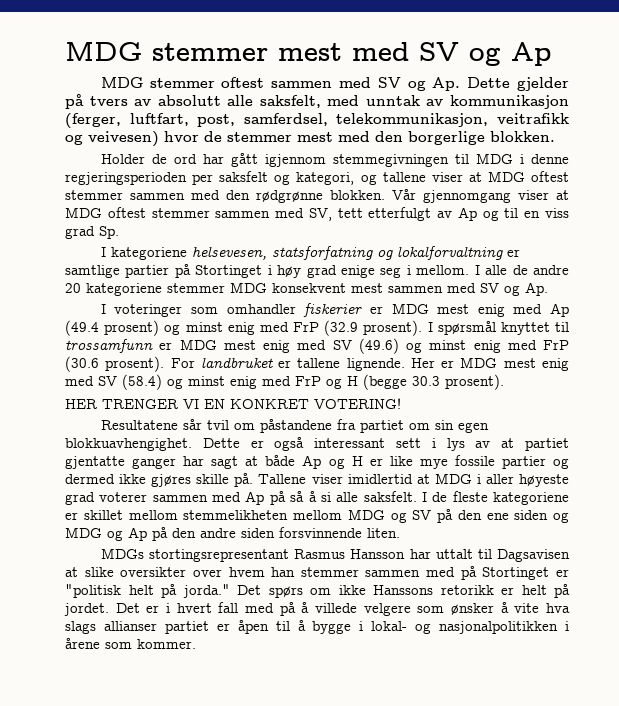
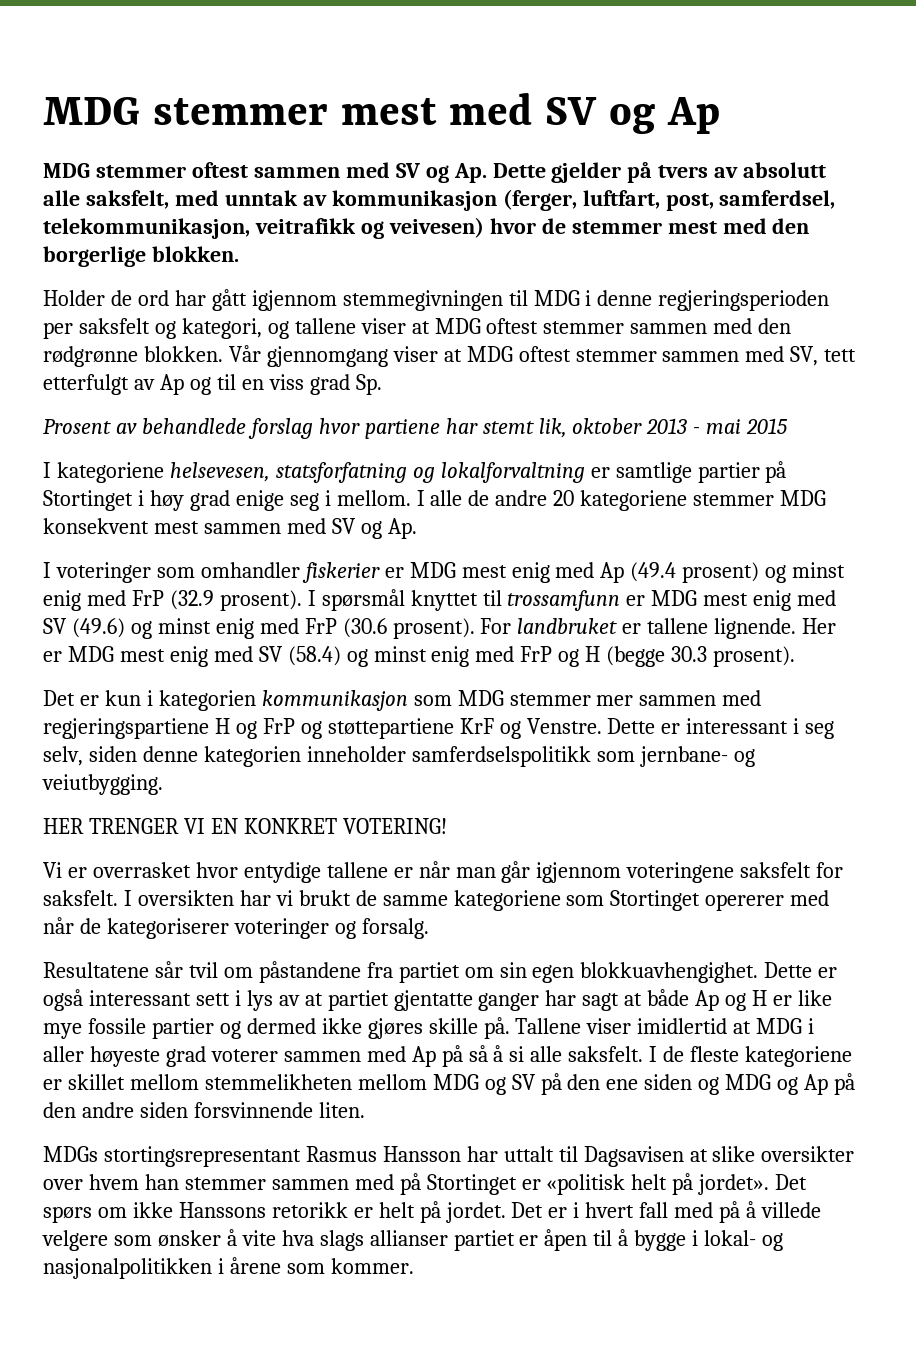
(119, 232) none -> [43,418,789,439] // Prosent av behandlede forslag hvor partiene har stemt lik, oktober 2013 - mai 2015
(504, 382) none -> [43,690,762,711] [43,718,835,739] [43,746,755,767] [42,774,163,795] // Det er kun i kategorien kommunikasjon som MDG stemmer mer sammen med regjeringspartiene H og FrP og støttepartiene KrF og Venstre. Dette er interessant i seg selv, siden denne kategorien inneholder samferdselspolitikk som jernbane- og veiutbygging.
(401, 403) none -> [43,861,844,883] [43,890,830,911] [43,917,429,939] // Vi er overrasket hvor entydige tallene er når man går igjennom voteringene saksfelt for saksfelt. I oversikten har vi brukt de samme kategoriene som Stortinget opererer med når de kategoriserer voteringer og forsalg.
[65,584,230,598] "politisk helt på jorda." -> [546,1173,770,1195] «politisk helt på jordet».

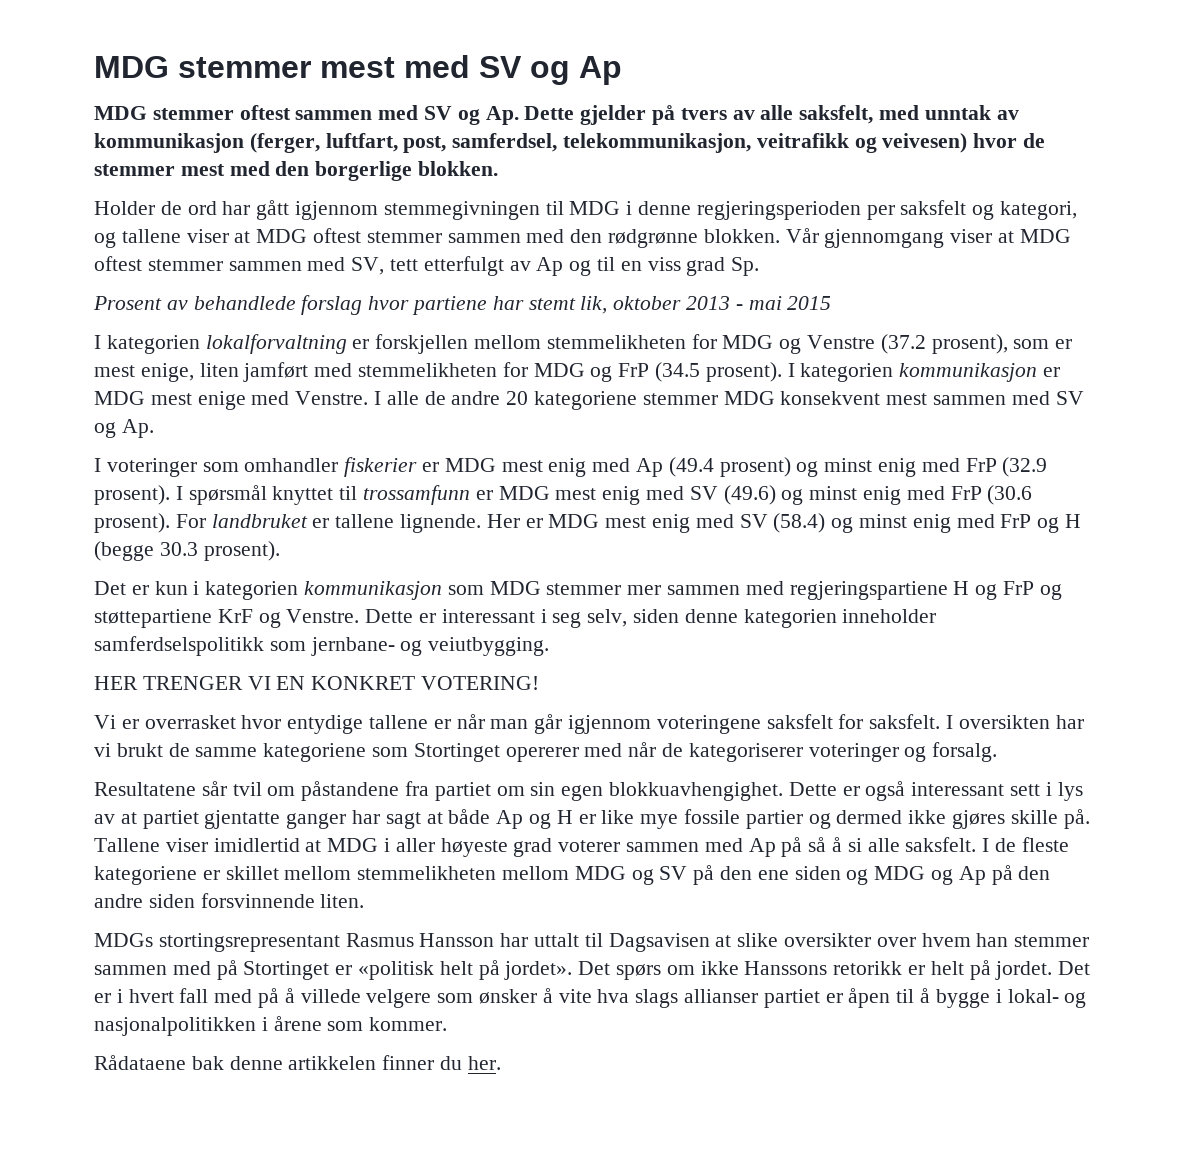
[743,162,827,178] absolutt -> (755, 115) none
[56,461,787,483] [43,490,411,511] kategoriene helsevesen, statsforfatning og lokalforvaltning er samtlige partier på Stortinget i høy grad enige seg i mellom. -> [106,334,1073,354] [94,362,1061,382] [94,391,369,410] kategorien lokalforvaltning er forskjellen mellom stemmelikheten for MDG og Venstre (37.2 prosent), som er mest enige, liten jamført med stemmelikheten for MDG og FrP (34.5 prosent). I kategorien kommunikasjon er MDG mest enige med Venstre.
(414, 1266) none -> [94,1055,501,1070] // Rådataene bak denne artikkelen finner du her.

